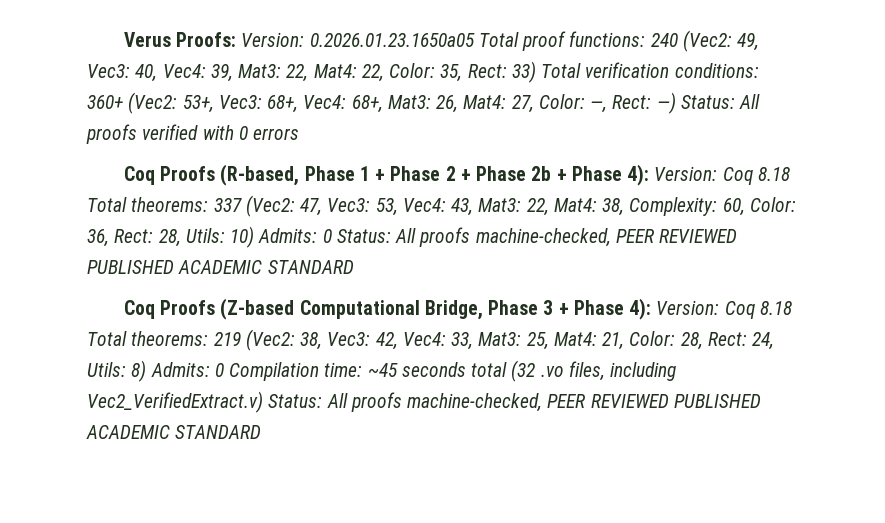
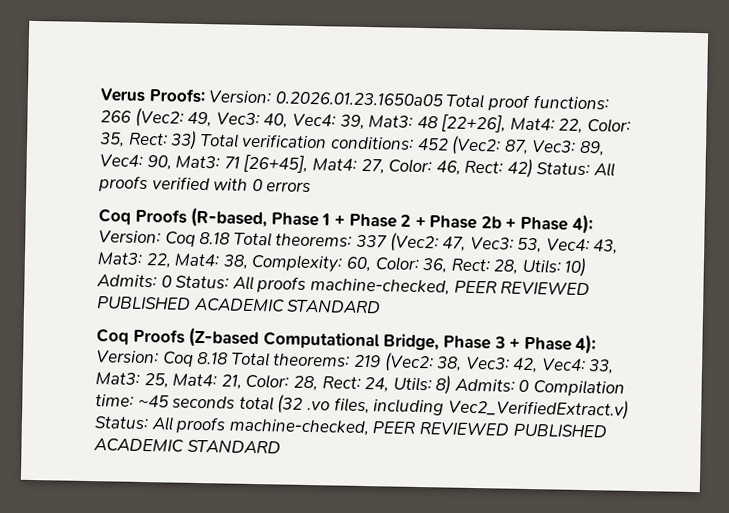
[650,33,678,47] 240 -> [100,110,132,123] 266
[286,64,309,82] 22, -> [416,113,507,133] 48 [22+26],
[87,92,676,114] 360+ (Vec2: 53+, Vec3: 68+, Vec4: 68+, Mat3: 26, Mat4: 27, Color: —, Rect: —) -> [416,135,605,157] [99,153,533,179] 452 (Vec2: 87, Vec3: 89, Vec4: 90, Mat3: 71 [26+45], Mat4: 27, Color: 46, Rect: 42)

